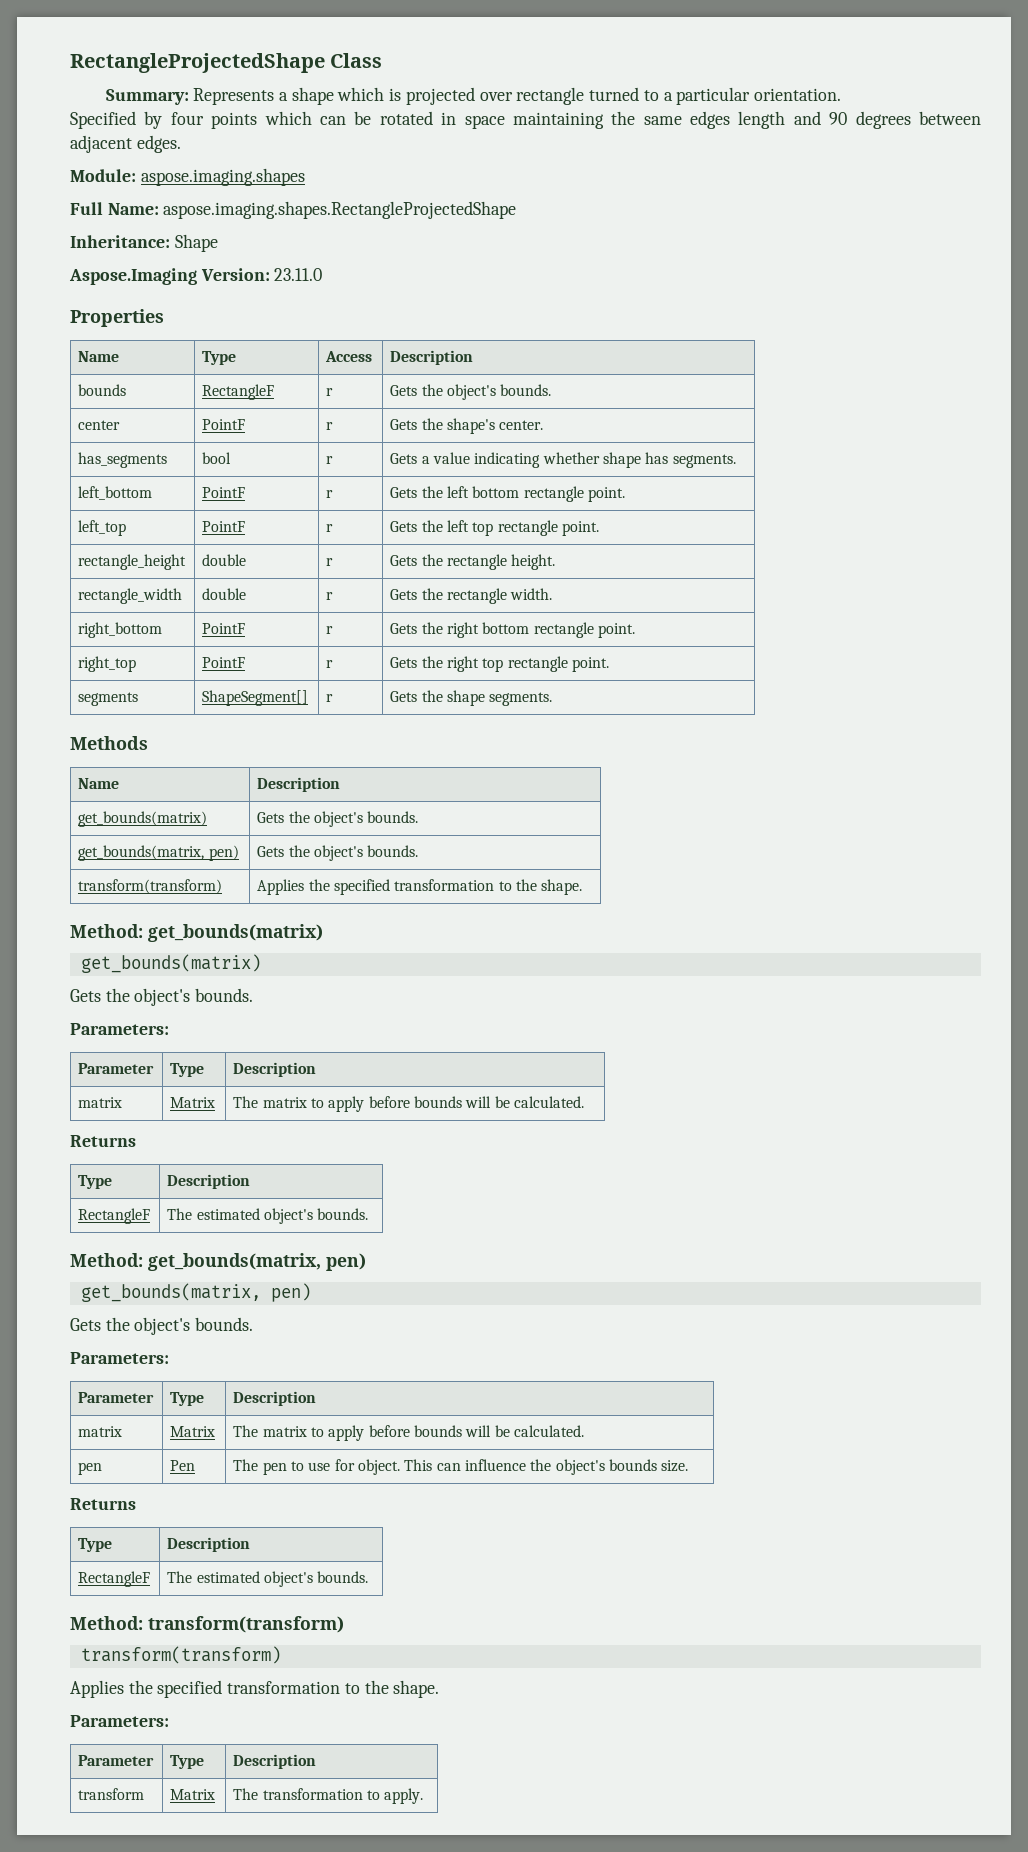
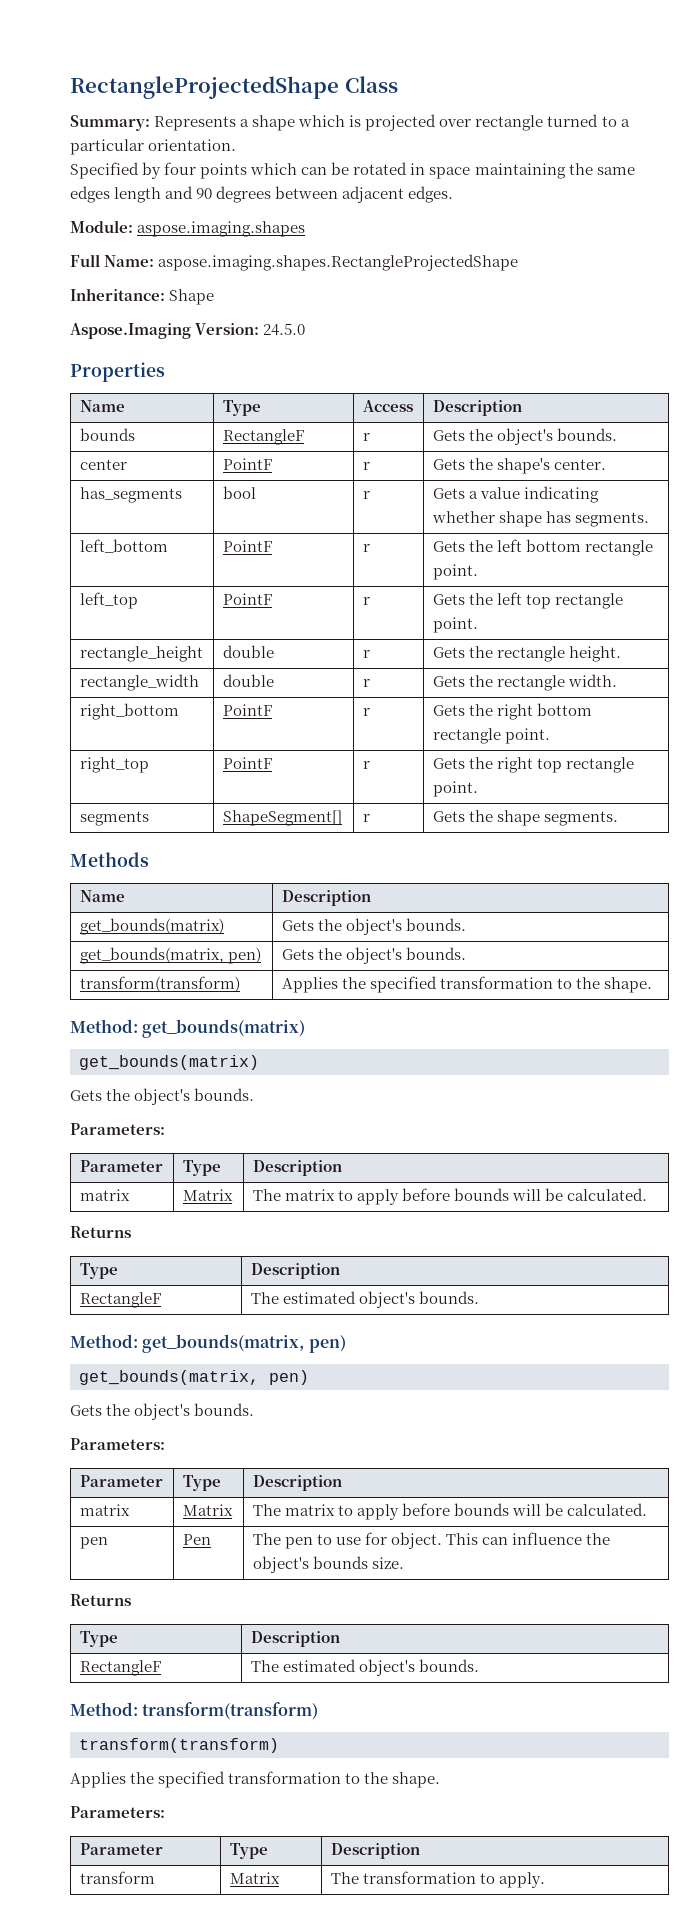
[274,268,323,281] 23.11.0 -> [263,323,306,336] 24.5.0

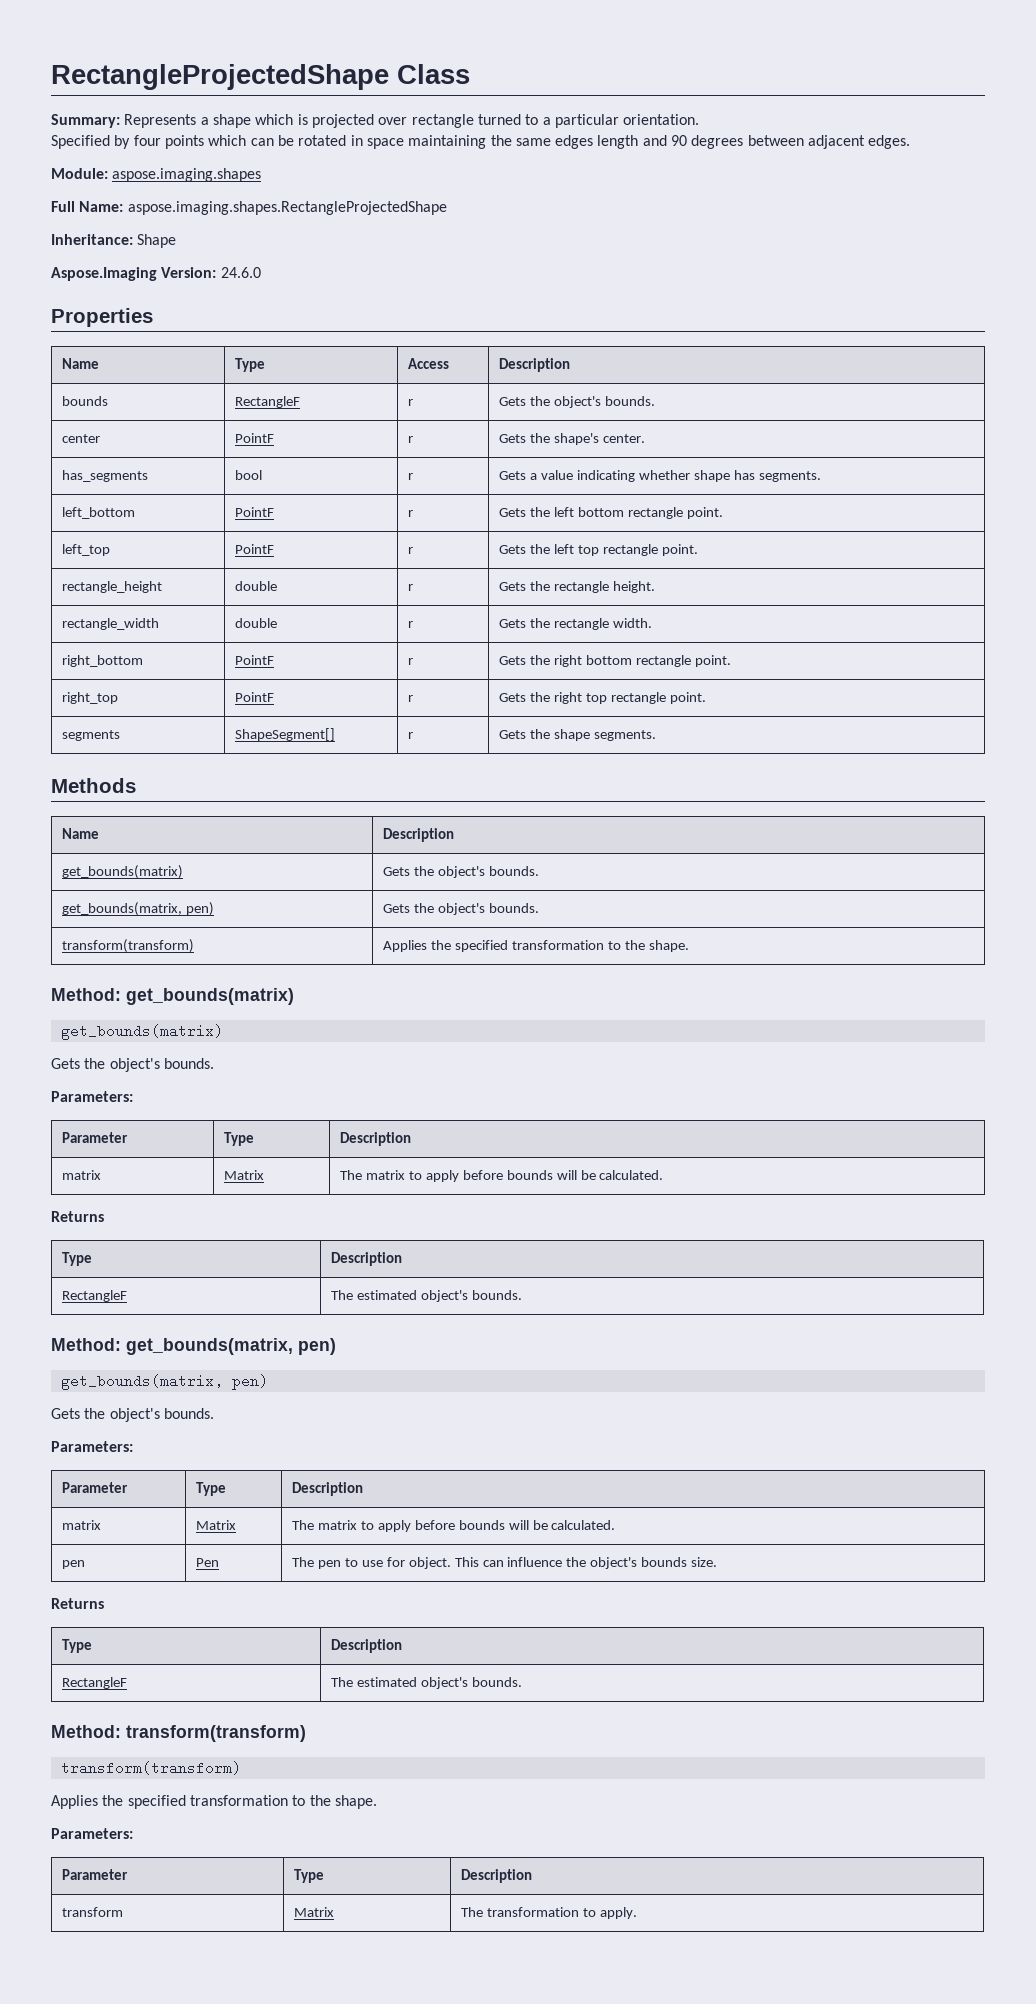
[263,323,306,336] 24.5.0 -> [220,267,261,278] 24.6.0

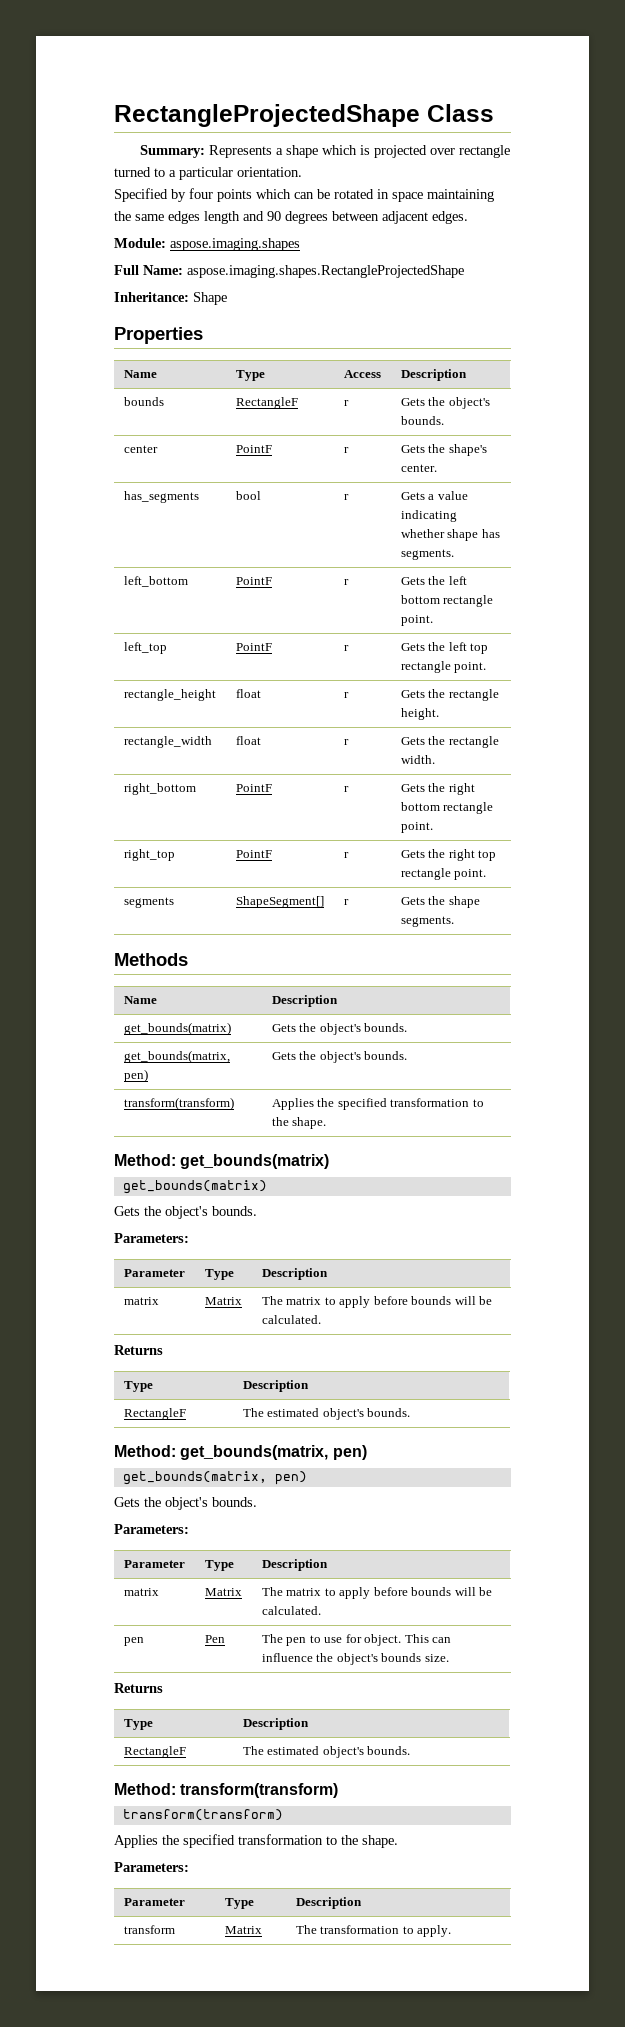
[51,267,261,281] // Aspose.Imaging Version: 24.6.0 -> (227, 298) none
[235,581,278,591] double -> [235,689,261,698] float
[235,618,278,628] double -> [235,736,261,745] float

